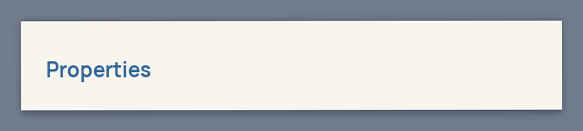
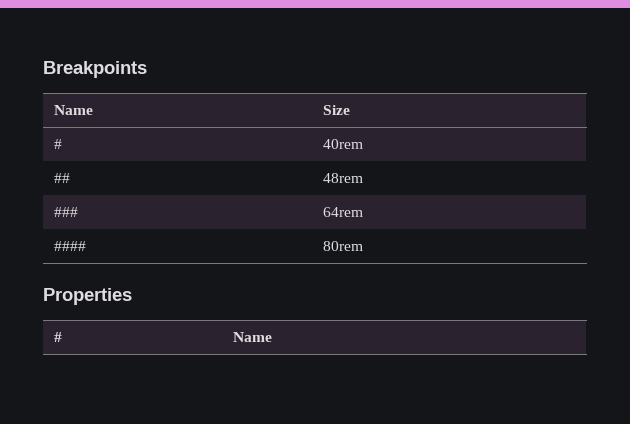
(45, 72) none -> [43,61,147,78] [53,105,93,115] [322,105,350,115] [53,139,62,149] [322,139,363,149] [53,173,70,183] [322,173,363,183] [53,207,78,217] [322,207,363,217] [53,241,86,251] [322,241,363,251] Breakpoints // Name | Size // # | 40rem // ## | 48rem // ### | 64rem // #### | 80rem //
(152, 72) none -> [53,332,62,342] [232,332,272,342] // # | Name

